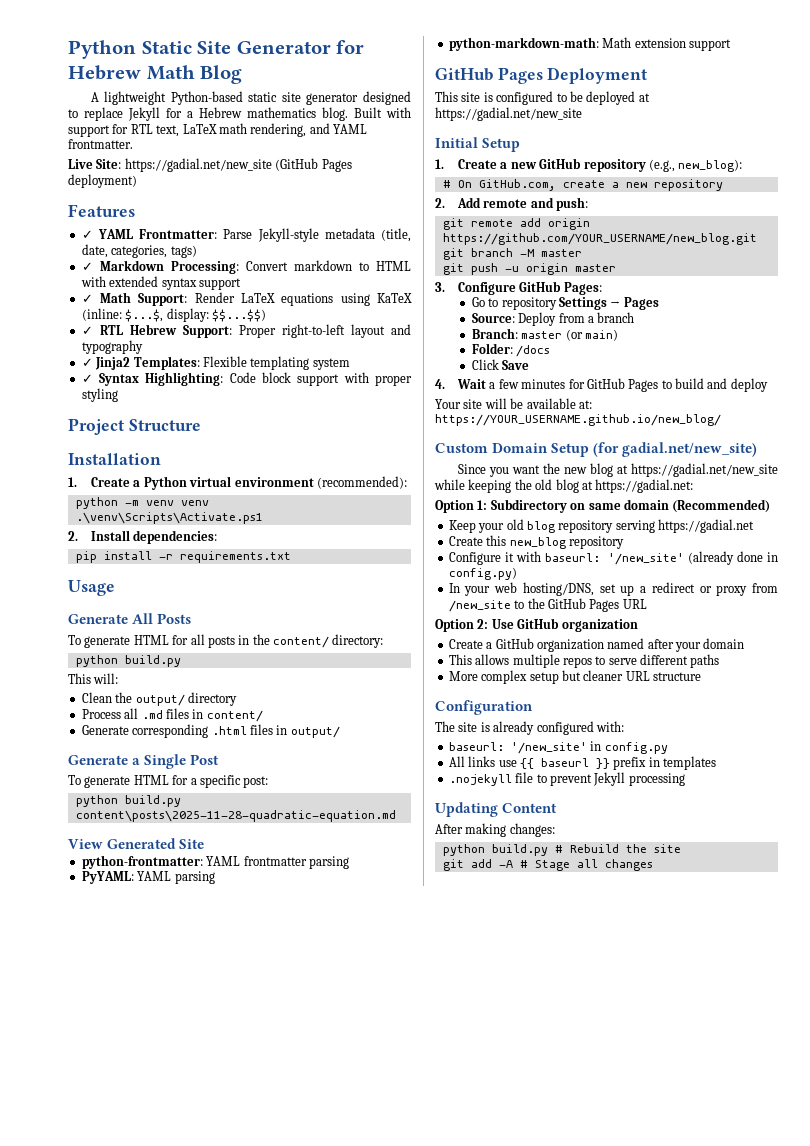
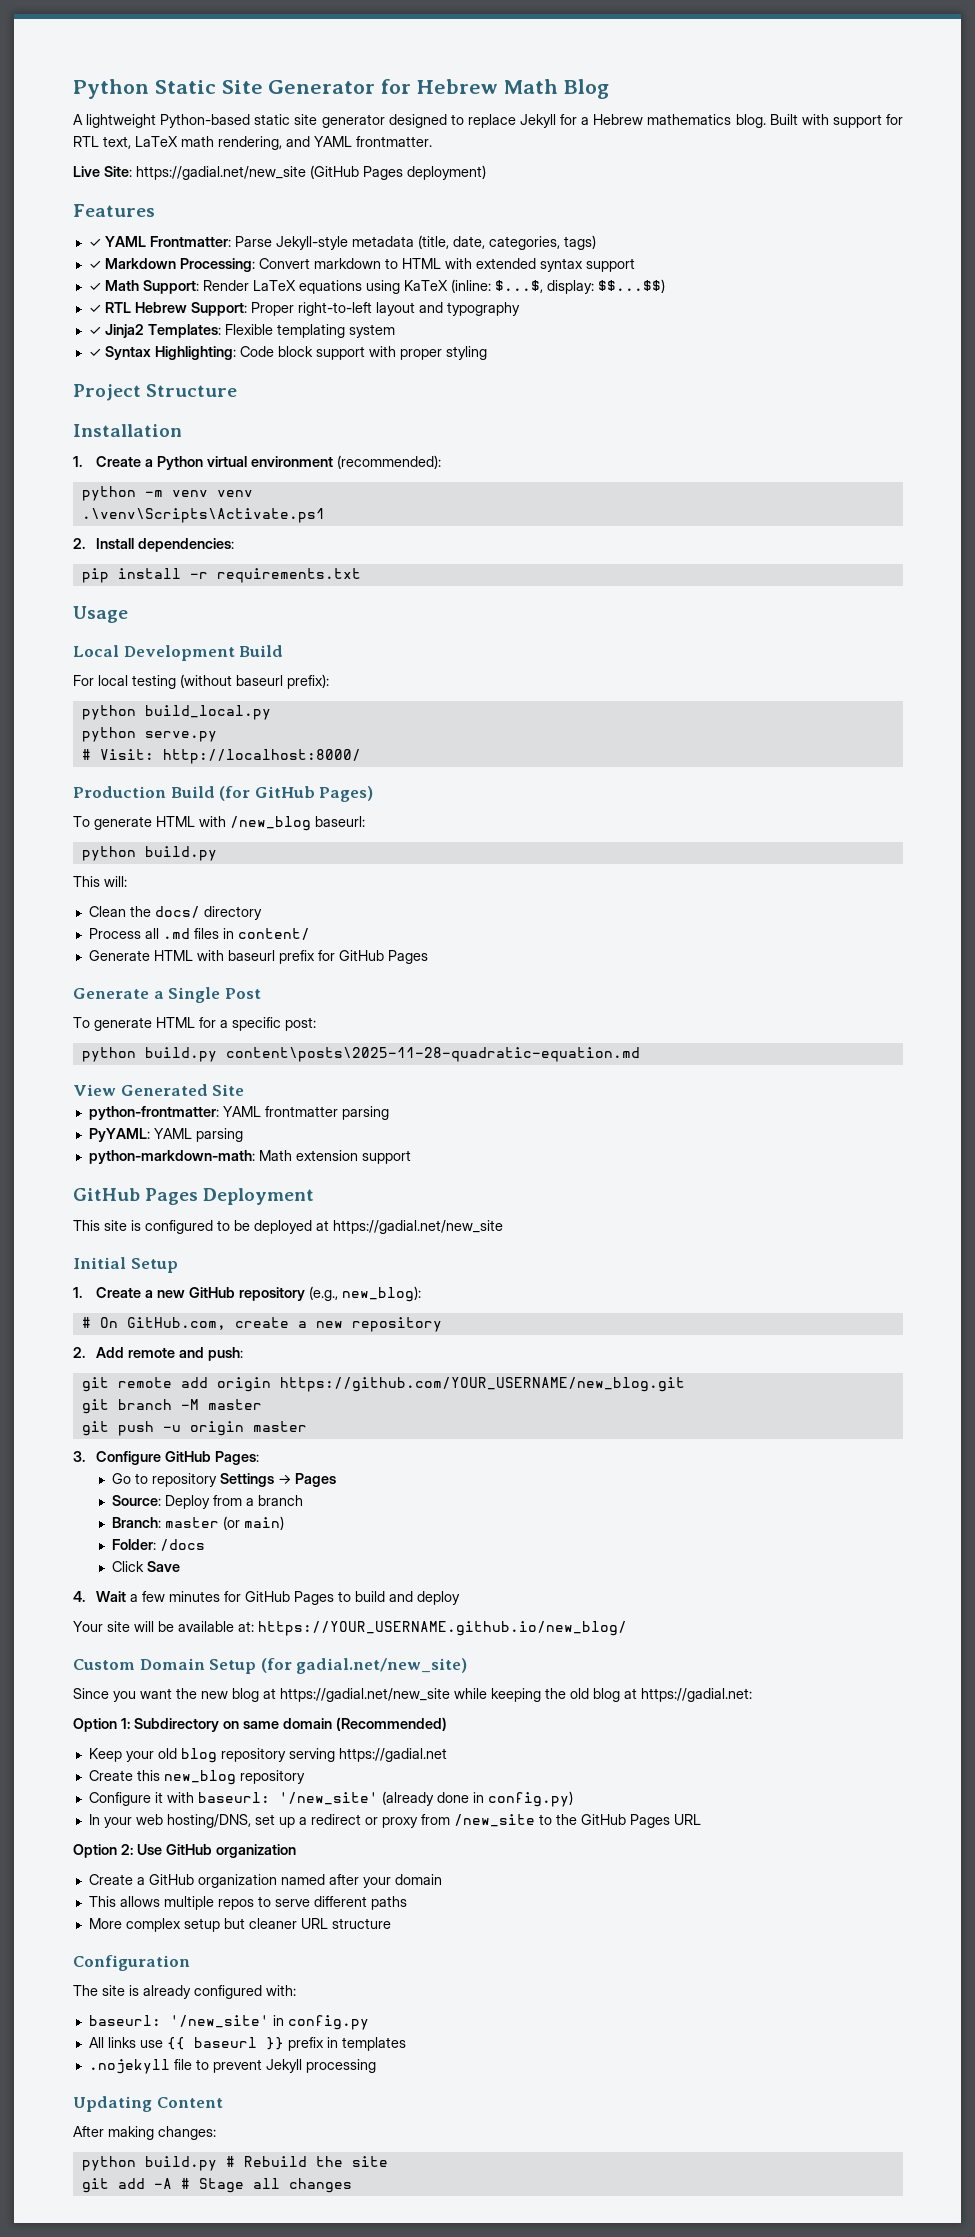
[68,613,192,624] [68,634,384,648] Generate All Posts // To generate HTML for all posts in the content/ directory: -> [73,645,284,661] [73,674,329,689] [81,705,271,720] [81,727,217,742] [81,749,361,764] [73,786,374,802] [73,816,365,831] Local Development Build // For local testing (without baseurl prefix): // python build_local.py // python serve.py // # Visit: http://localhost:8000/ // Production Build (for GitHub Pages) // To generate HTML with /new_blog baseurl:
[135,694,185,706] output/ -> [154,906,200,918] docs/
[132,724,340,738] corresponding .html files in output/ -> [153,950,428,964] HTML with baseurl prefix for GitHub Pages

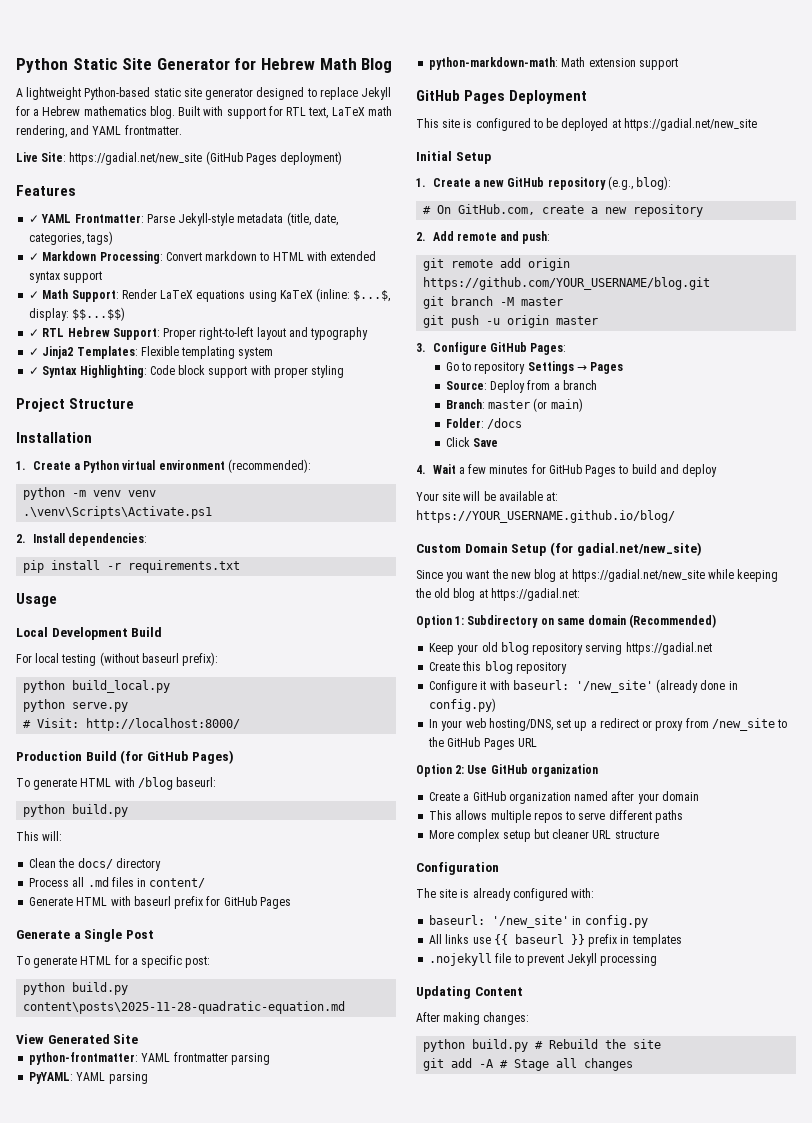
[230,816,311,831] /new_blog -> [137,777,173,790] /blog
[342,1286,422,1302] new_blog): -> [636,176,672,190] blog):
[279,1377,685,1392] https://github.com/YOUR_USERNAME/new_blog.git -> [423,277,711,290] https://github.com/YOUR_USERNAME/blog.git
[258,1621,627,1636] https://YOUR_USERNAME.github.io/new_blog/ -> [416,510,675,523] https://YOUR_USERNAME.github.io/blog/
[163,1770,236,1785] new_blog -> [484,661,513,674] blog

